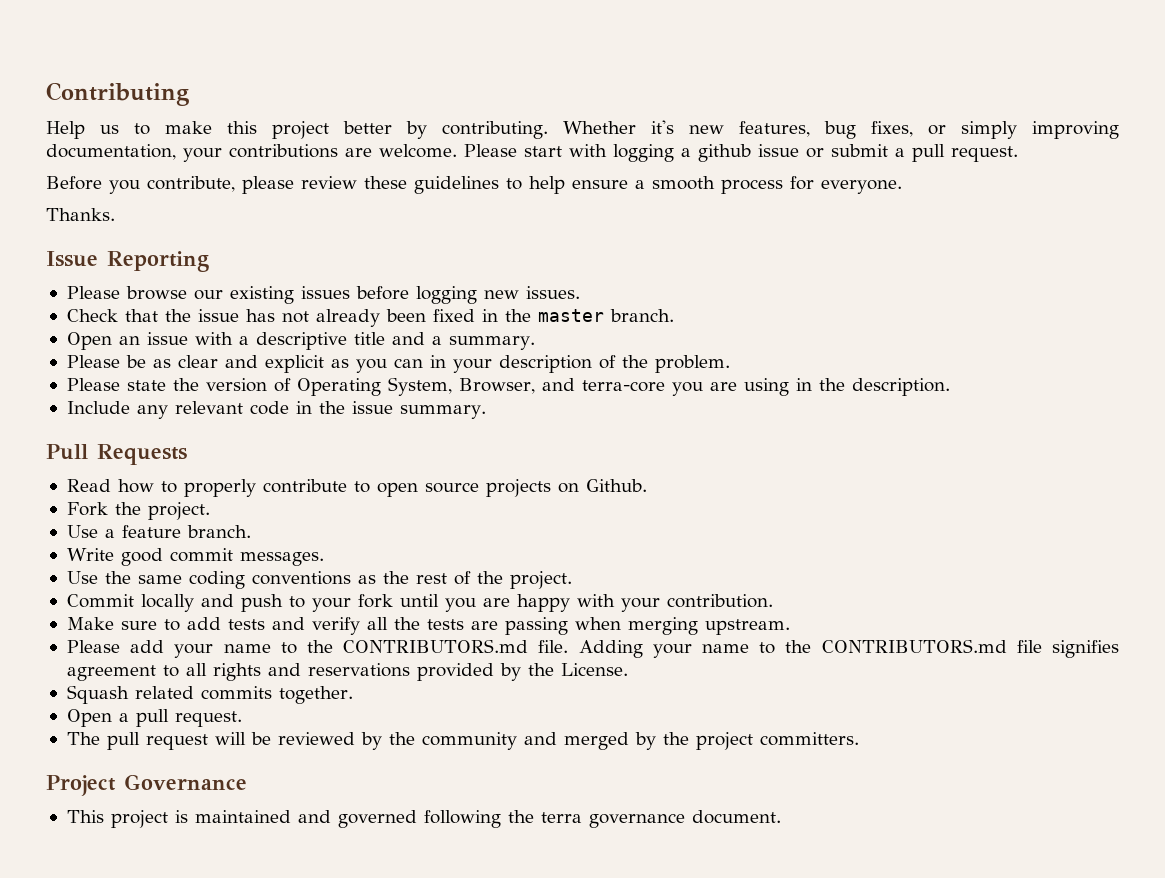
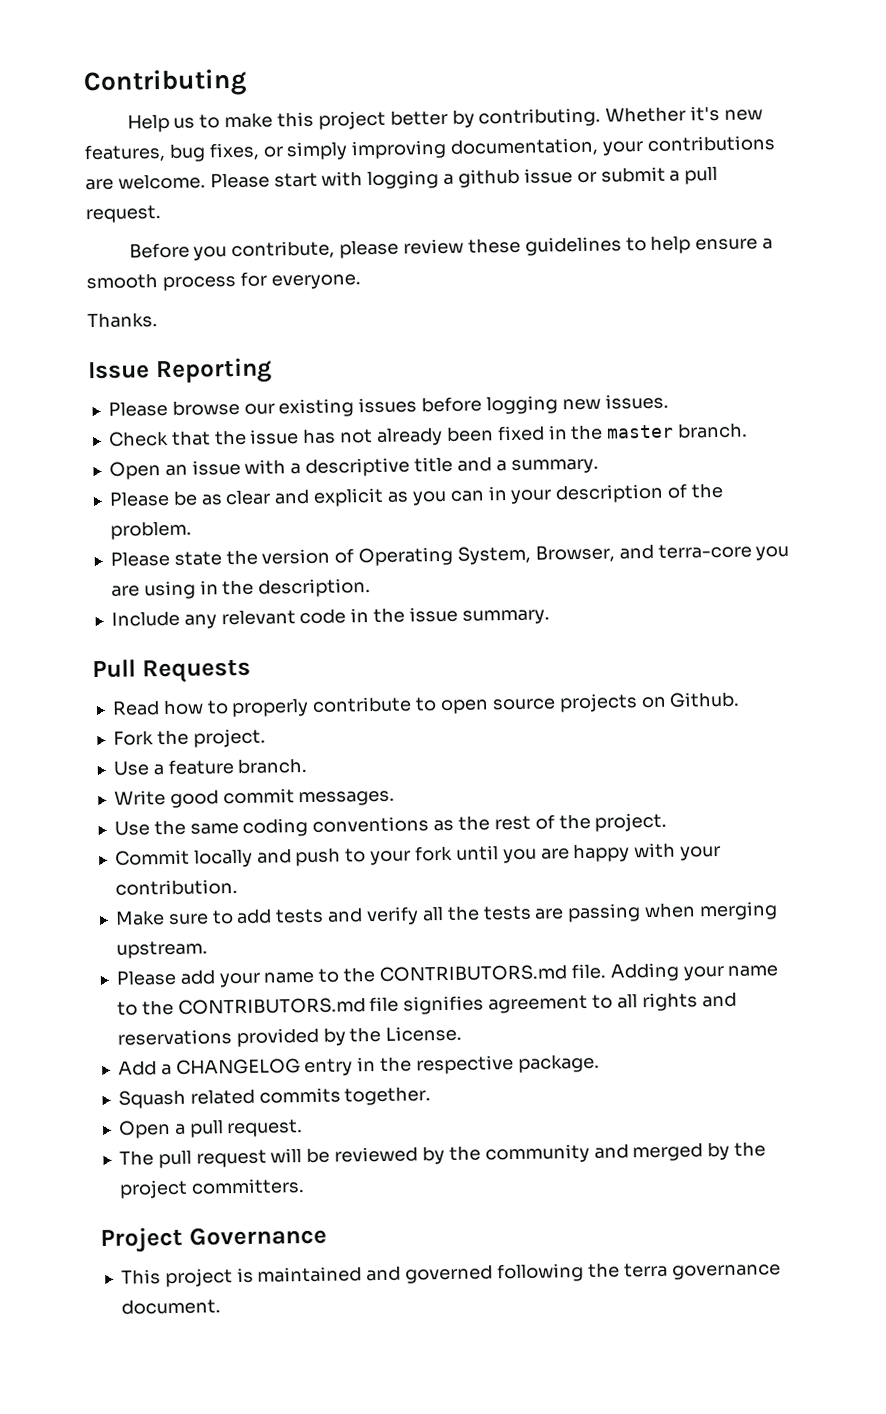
(628, 669) none -> [117,1053,600,1077] // Add a CHANGELOG entry in the respective package.

